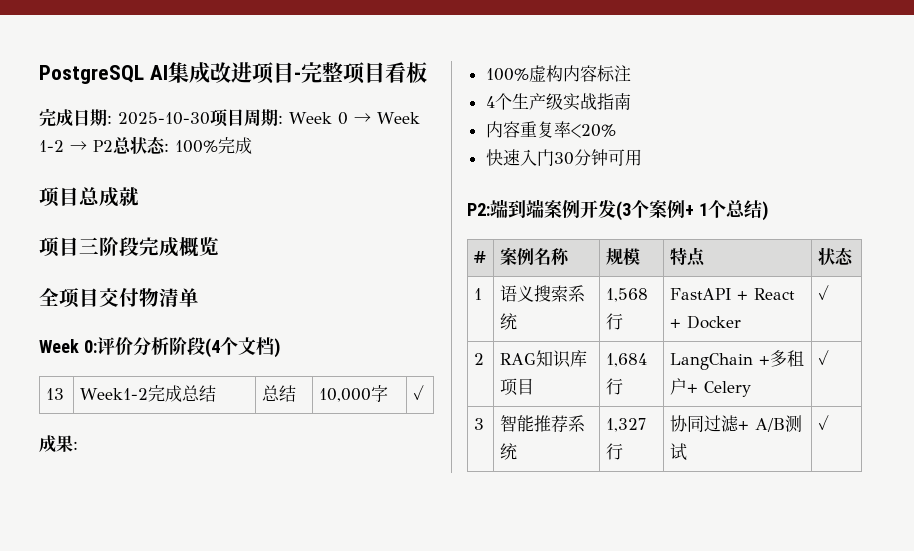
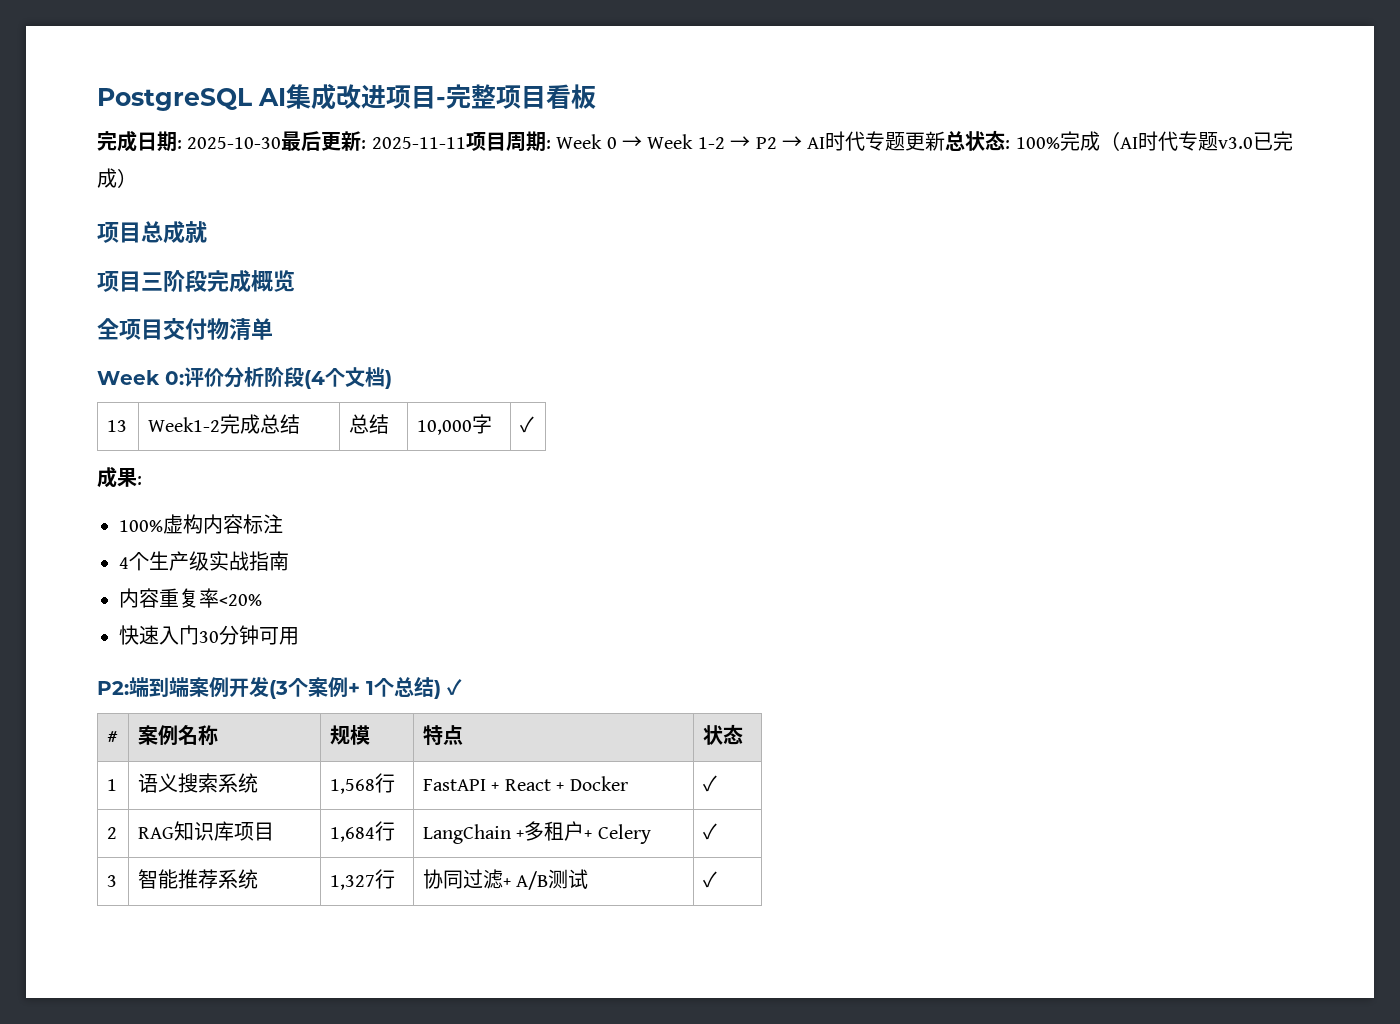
(210, 118) none -> [281,131,466,151] 最后更新: 2025-11-11
(113, 146) none -> [781,131,946,151] → AI时代专题更新
(252, 145) none -> [1099,131,1293,151] [97,168,137,188] （AI时代专题v3.0已完成）
(768, 211) none -> [447,679,462,696] ✓

